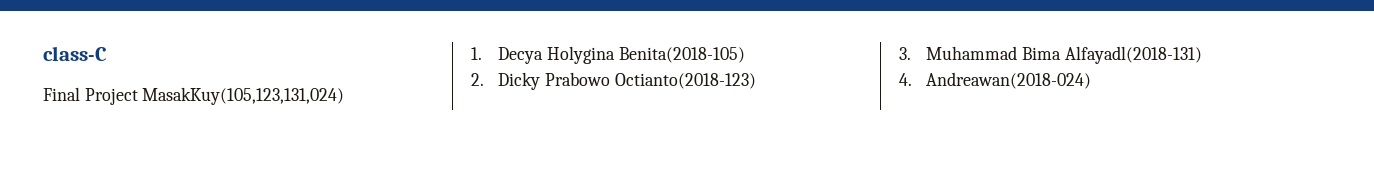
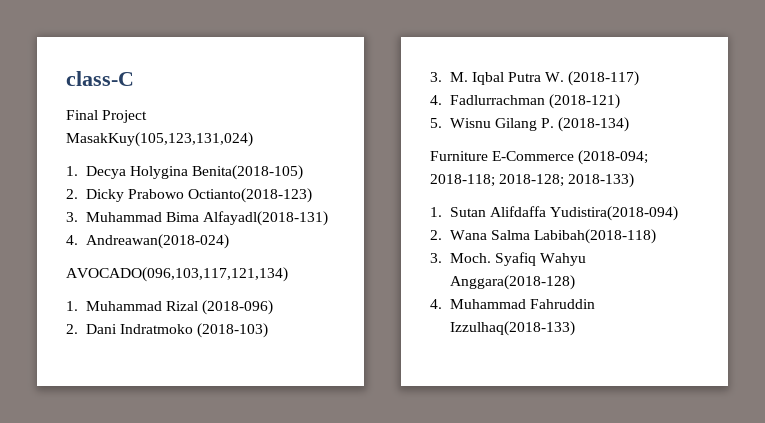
(1092, 80) none -> [66,267,288,282] [66,300,274,315] [66,323,269,338] [430,71,640,86] [430,94,620,109] [430,117,630,132] [430,150,649,165] [430,173,635,188] [430,206,679,221] [430,229,657,244] [430,252,587,266] [449,275,575,290] [430,299,595,309] [449,321,575,336] // AVOCADO(096,103,117,121,134) // 1. Muhammad Rizal (2018-096) // 2. Dani Indratmoko (2018-103) // 3. M. Iqbal Putra W. (2018-117) // 4. Fadlurrachman (2018-121) // 5. Wisnu Gilang P. (2018-134) // Furniture E-Commerce (2018-094; 2018-118; 2018-128; 2018-133) // 1. Sutan Alifdaffa Yudistira(2018-094) // 2. Wana Salma Labibah(2018-118) // 3. Moch. Syafiq Wahyu Anggara(2018-128) // 4. Muhammad Fahruddin Izzulhaq(2018-133)

